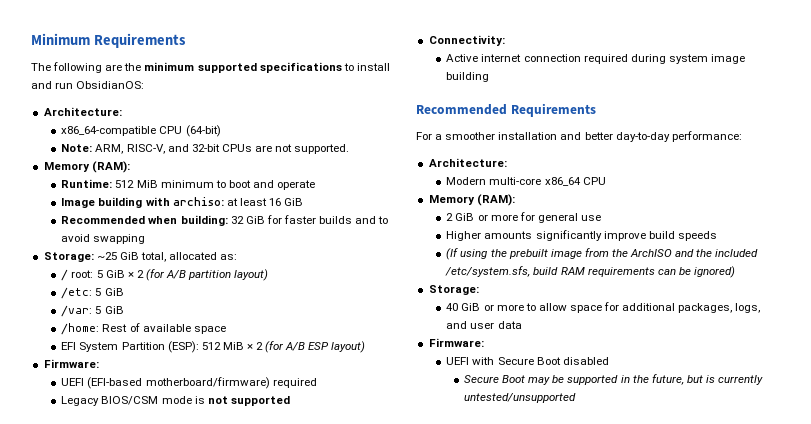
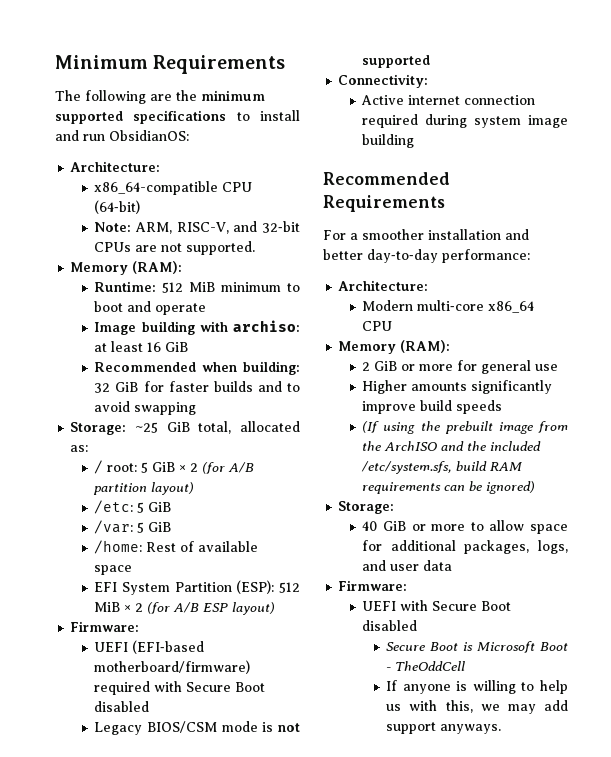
(317, 383) none -> [154,681,266,692] [94,701,150,712] with Secure Boot disabled
[528,374,764,385] [463,393,576,403] may be supported in the future, but is currently untested/unsupported -> [463,641,568,653] [386,661,466,671] [386,680,568,694] [386,700,568,714] [386,722,502,734] is Microsoft Boot - TheOddCell // If anyone is willing to help us with this, we may add support anyways.

